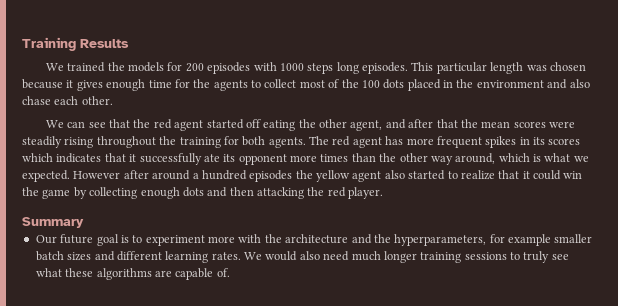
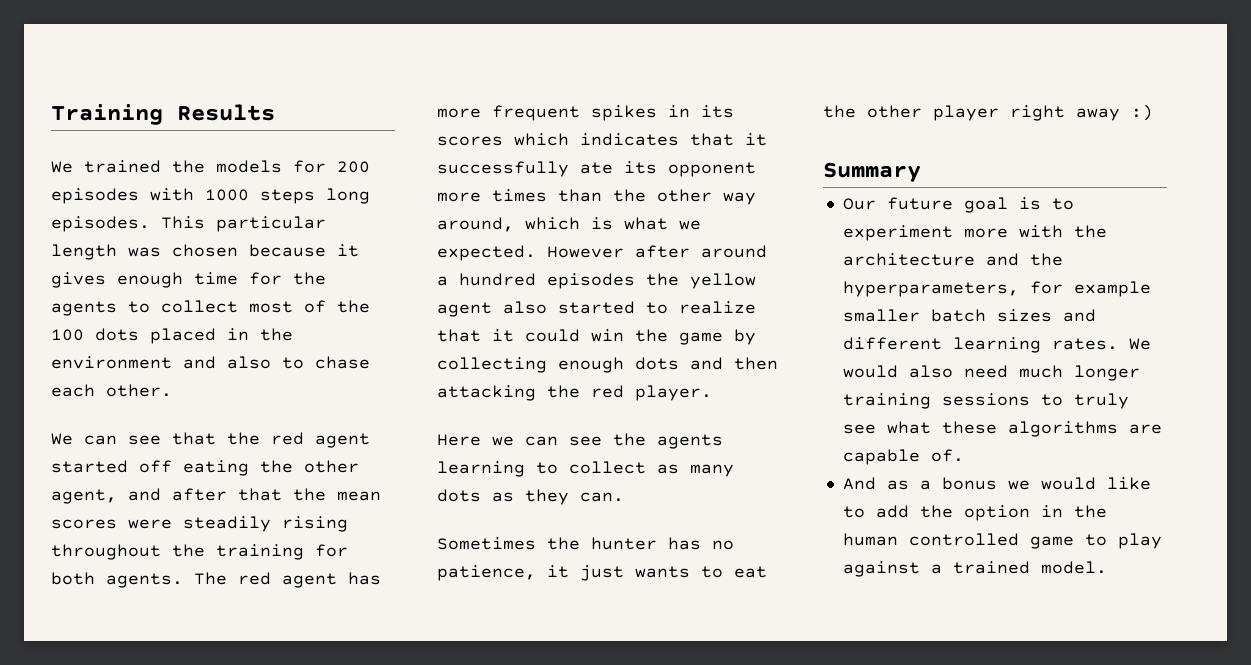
(590, 83) none -> [282,357,304,369] to
(384, 193) none -> [437,433,723,449] [437,461,734,477] [437,489,624,505] [437,537,734,550] [437,565,767,581] [823,104,1153,121] // Here we can see the agents learning to collect as many dots as they can. // Sometimes the hunter has no patience, it just wants to eat the other player right away :)
(230, 272) none -> [842,477,1151,490] [842,505,1107,521] [842,533,1162,549] [842,561,1107,577] // And as a bonus we would like to add the option in the human controlled game to play against a trained model.

